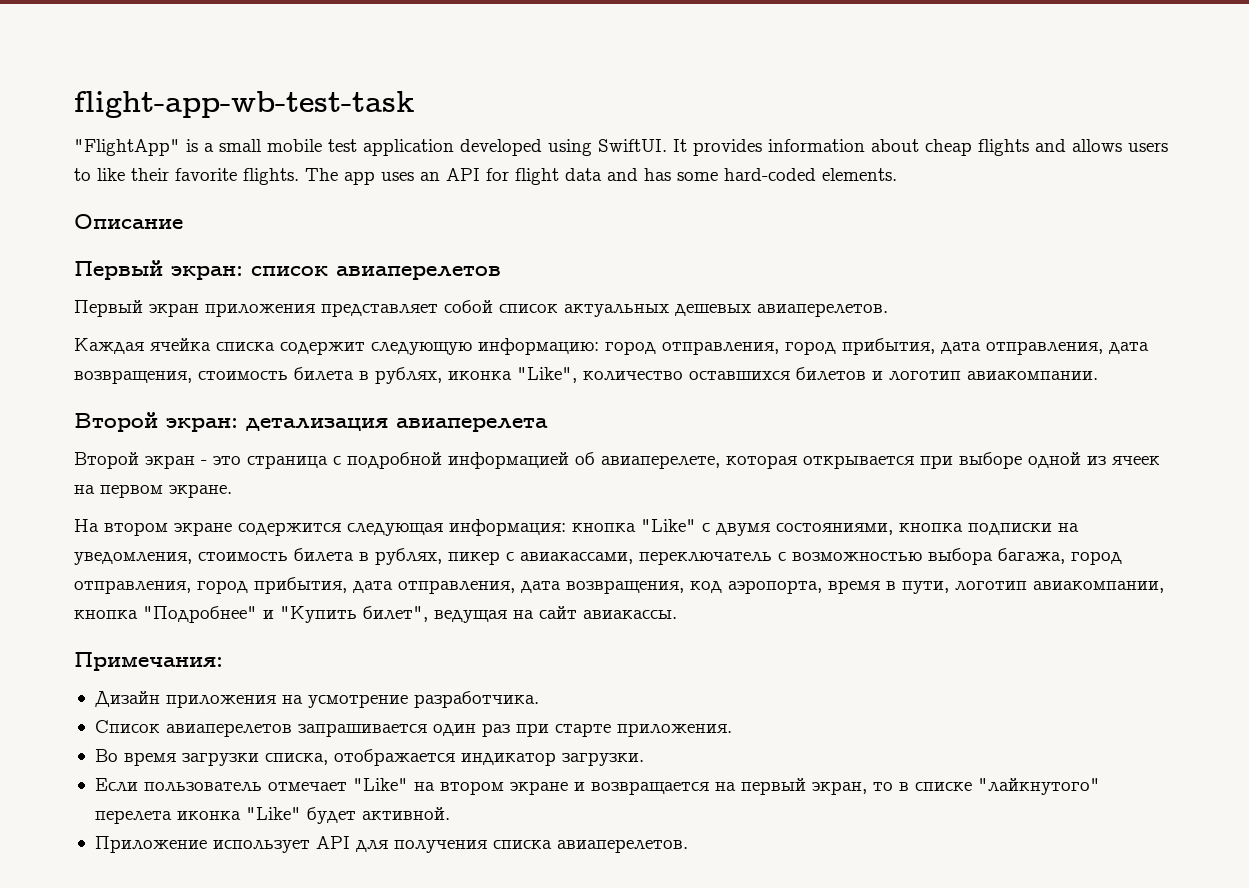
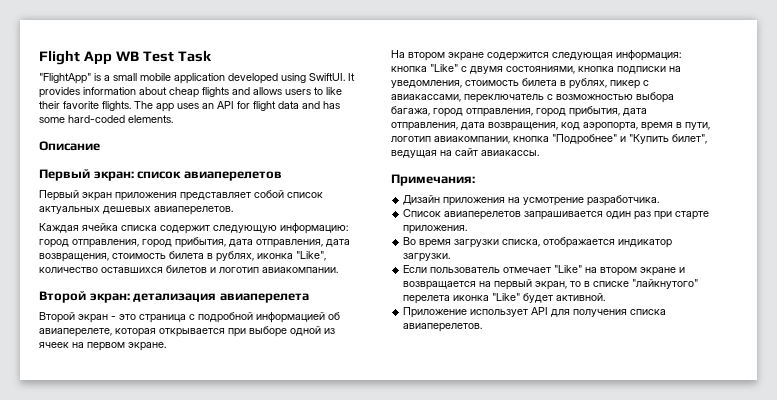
[74,91,414,118] flight-app-wb-test-task -> [39,50,212,65] Flight App WB Test Task
[328,139,357,152] test -> (171, 77) none

